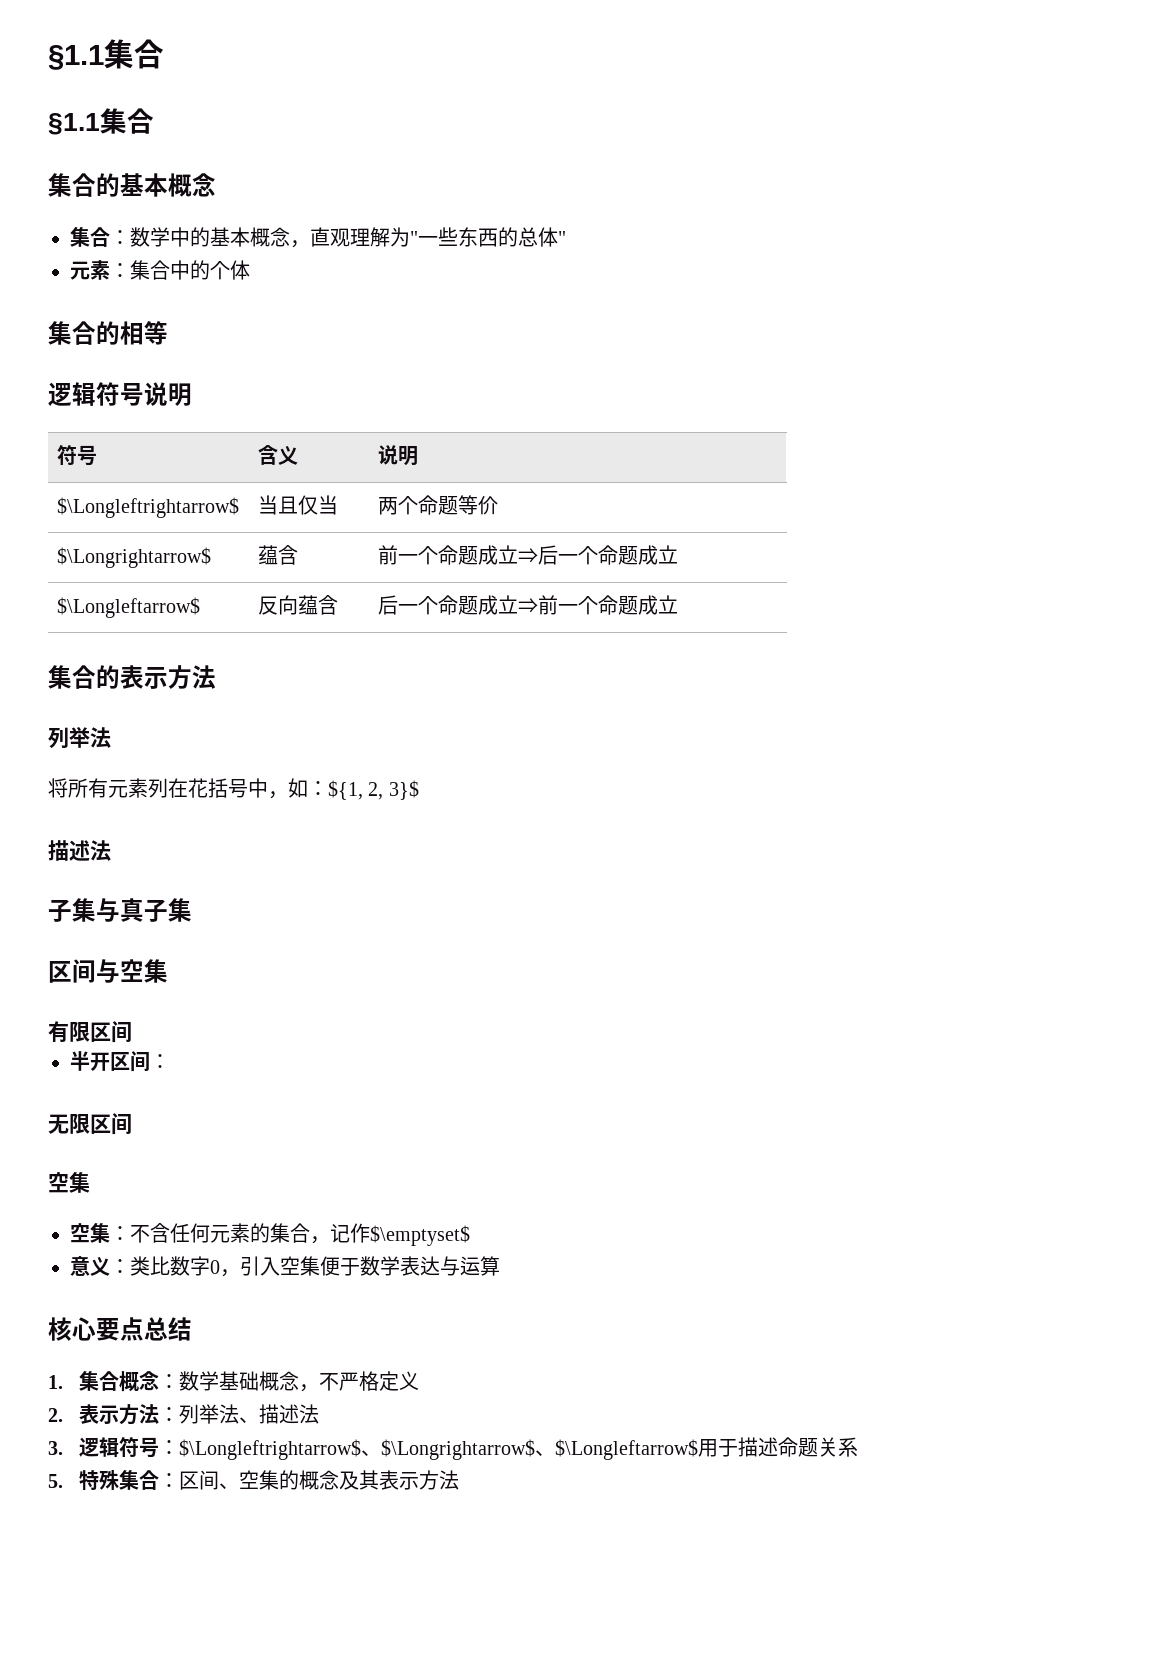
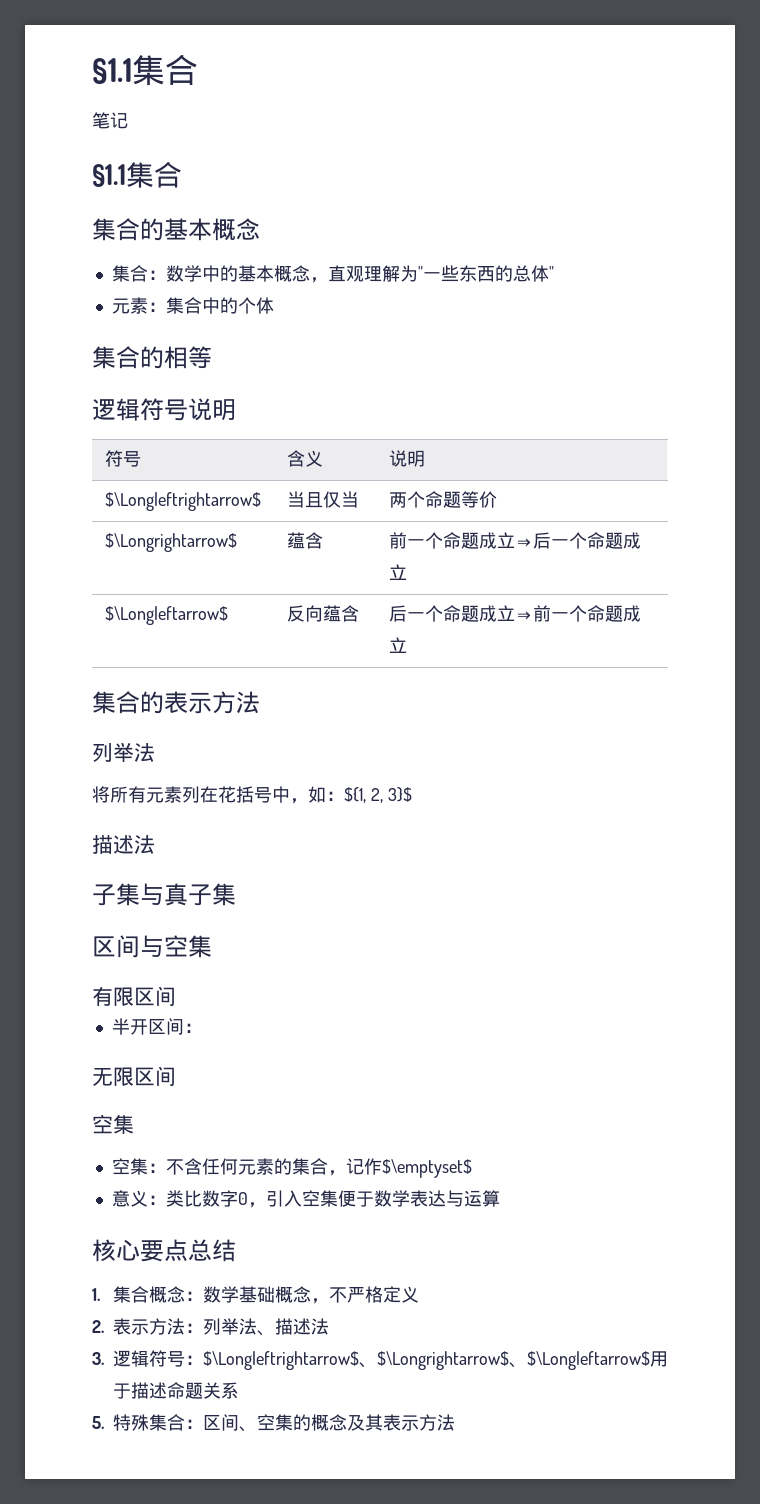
[48,39,164,70] §1.1集合 -> [92,54,198,86] [92,112,128,129] §1.1集合 // 笔记

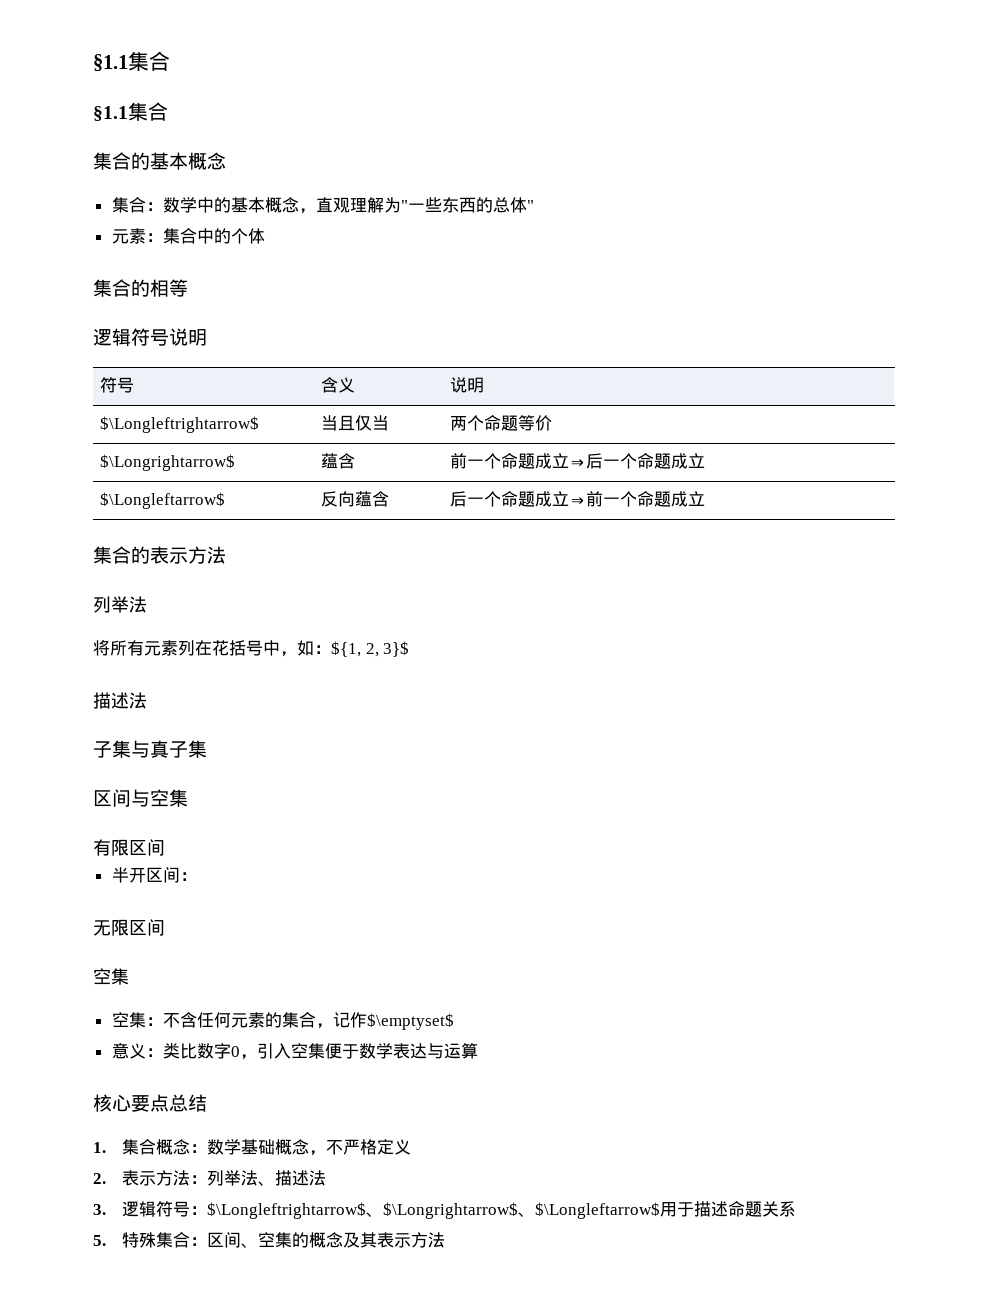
[92,54,198,86] [92,112,128,129] §1.1集合 // 笔记 -> [93,51,170,72] §1.1集合

